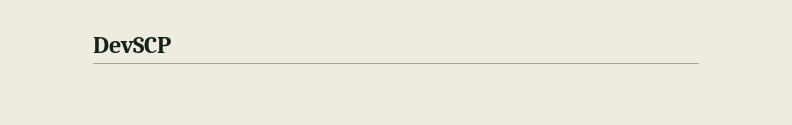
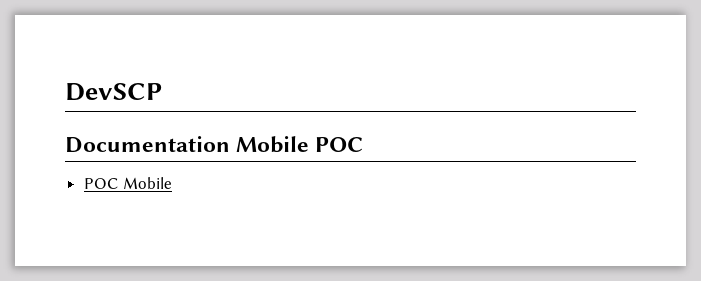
(171, 45) none -> [65,136,364,153] [83,177,173,189] // Documentation Mobile POC // POC Mobile

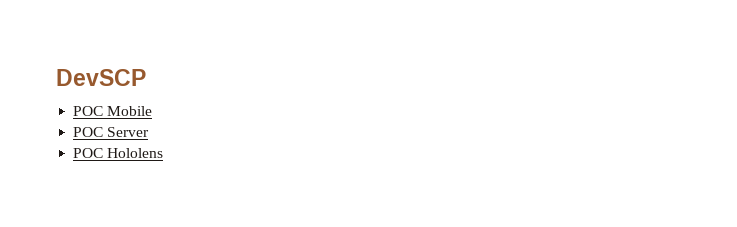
[65,136,364,153] // Documentation Mobile POC -> (146, 77) none
(173, 183) none -> [73,127,150,137] [73,148,164,158] // POC Server // POC Hololens

